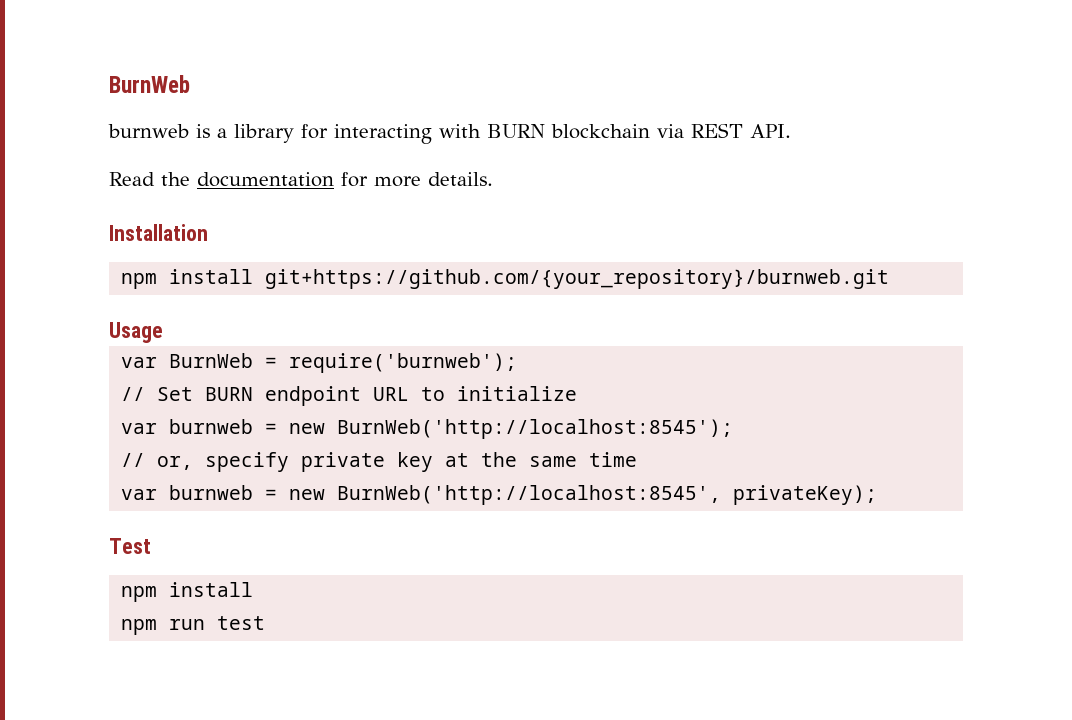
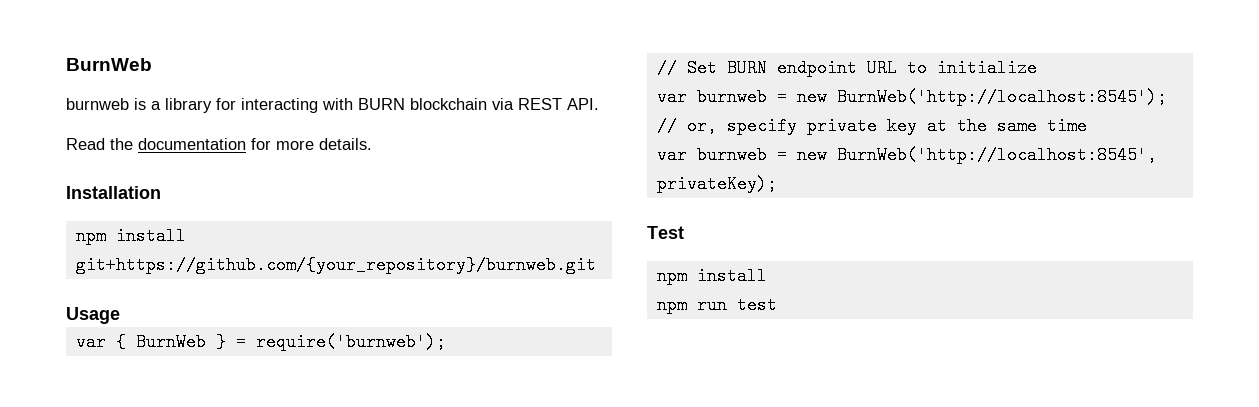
[169,353,254,368] BurnWeb -> [115,333,226,351] { BurnWeb }

